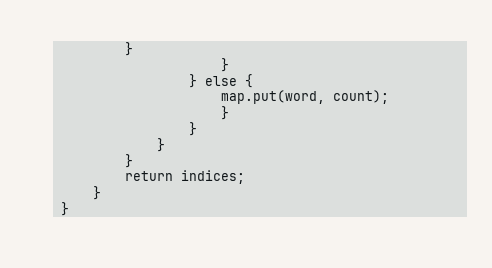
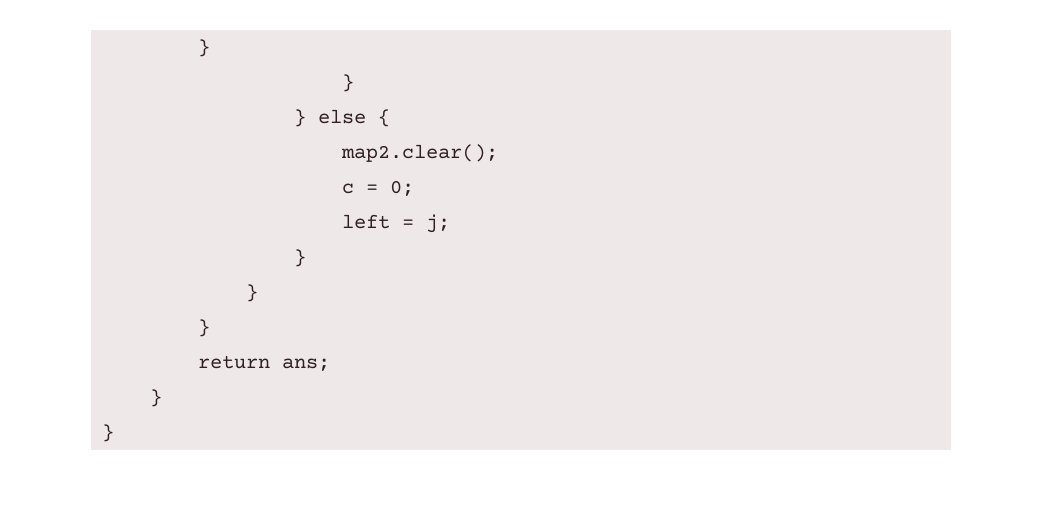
[220,90,389,104] [220,106,229,120] map.put(word, count); // } -> [341,144,499,162] [342,180,415,196] [342,214,451,233] map2.clear(); // c = 0; // left = j;
[180,170,245,184] indices; -> [282,358,331,371] ans;

